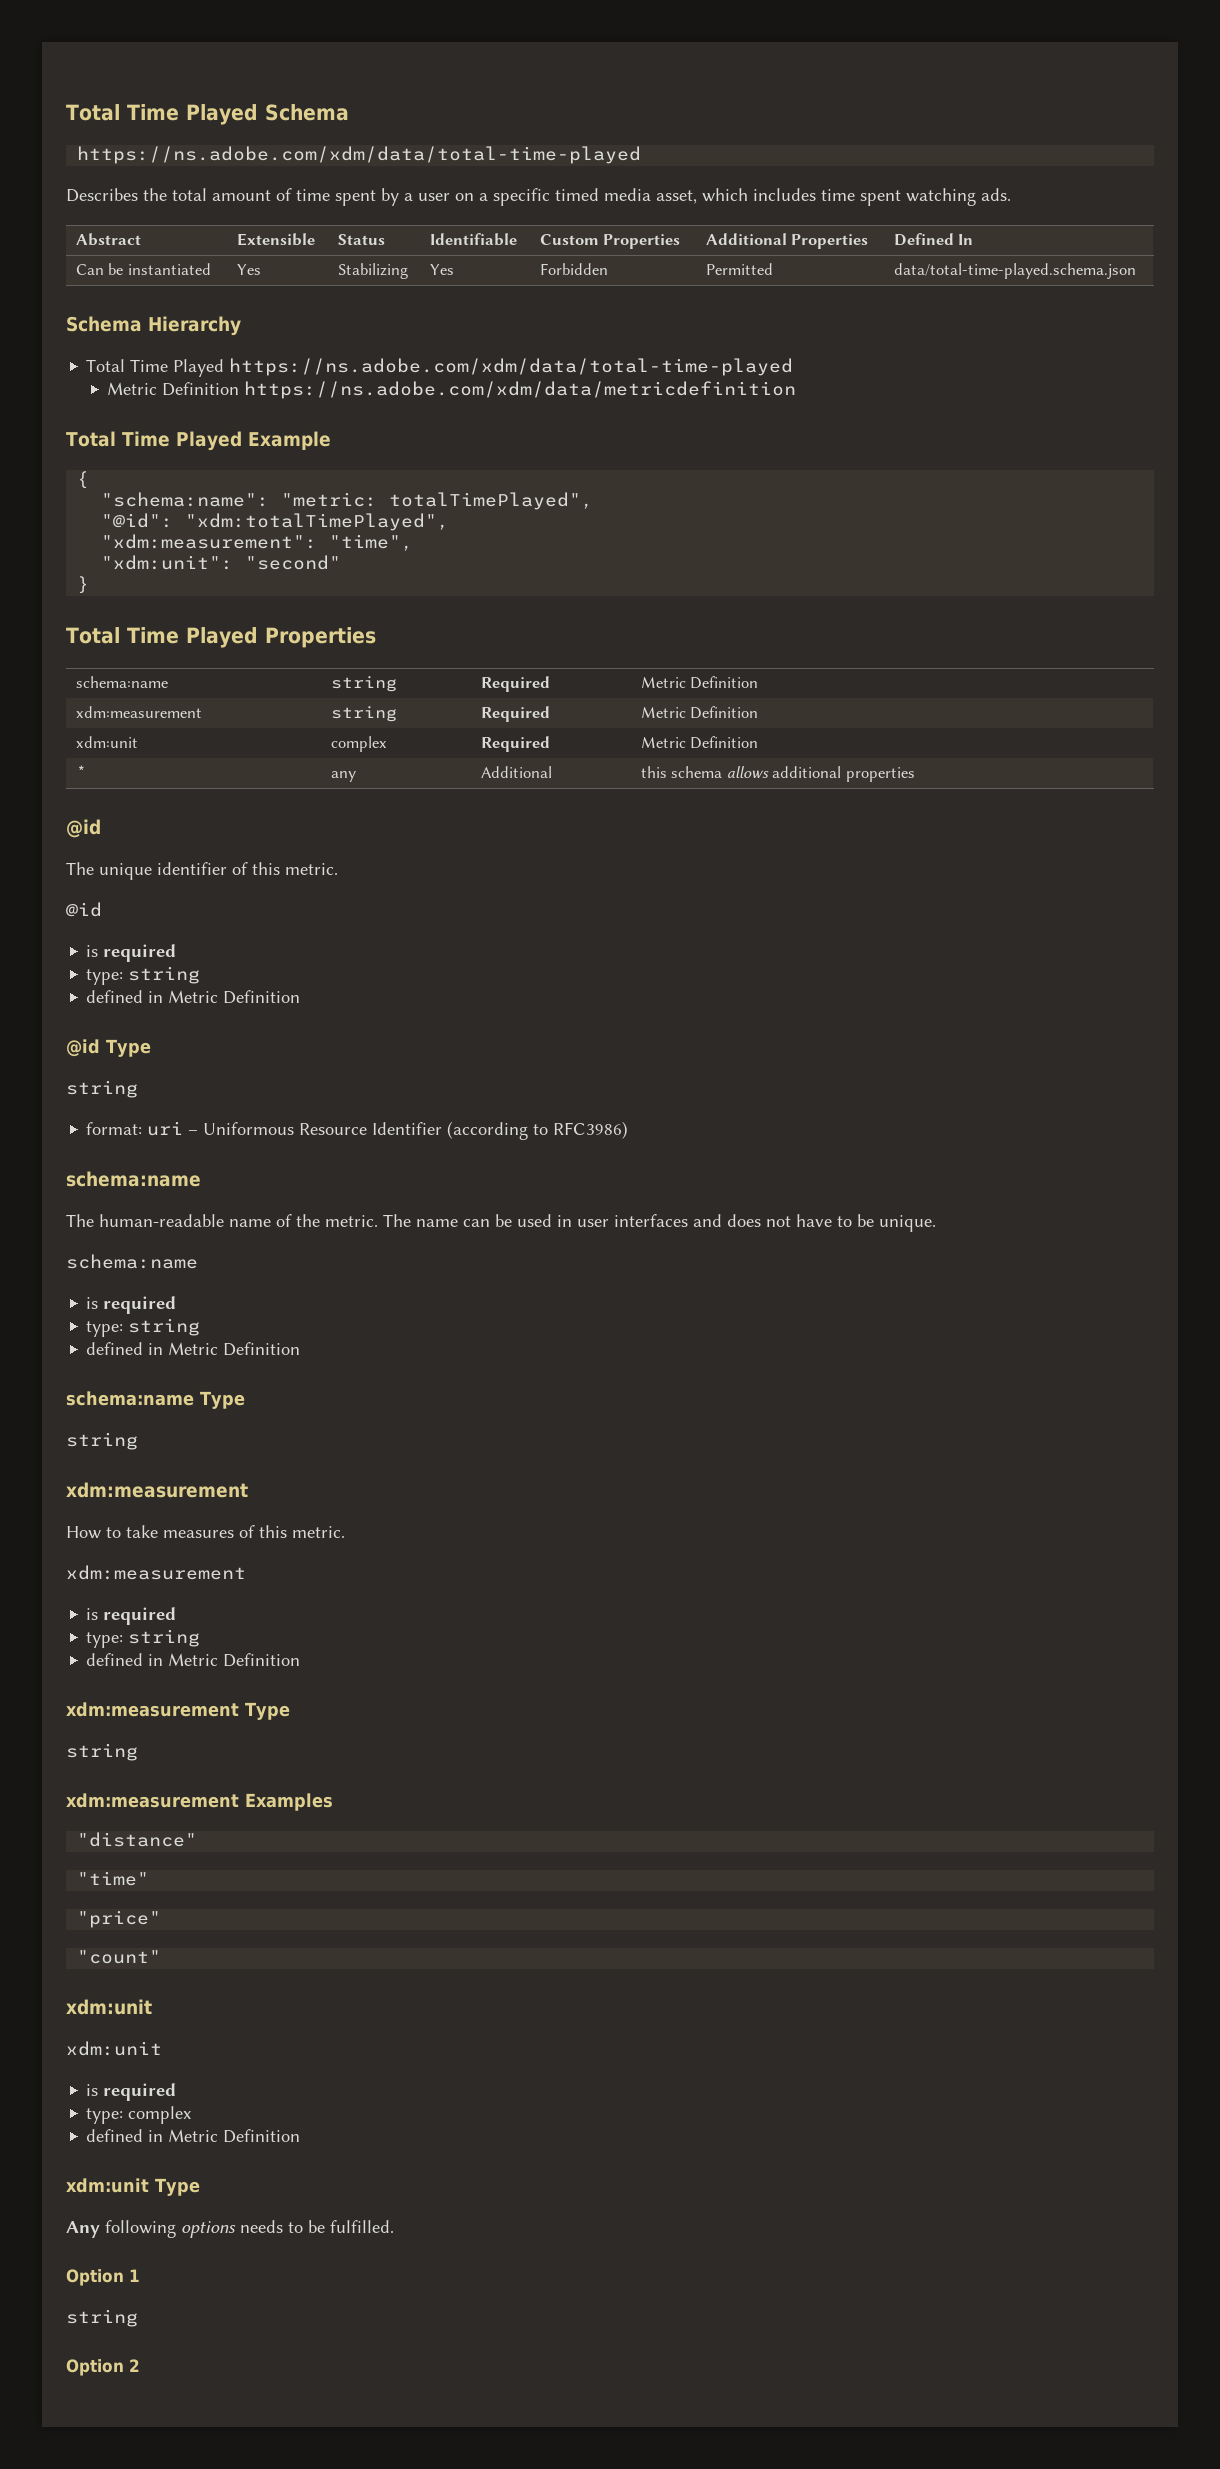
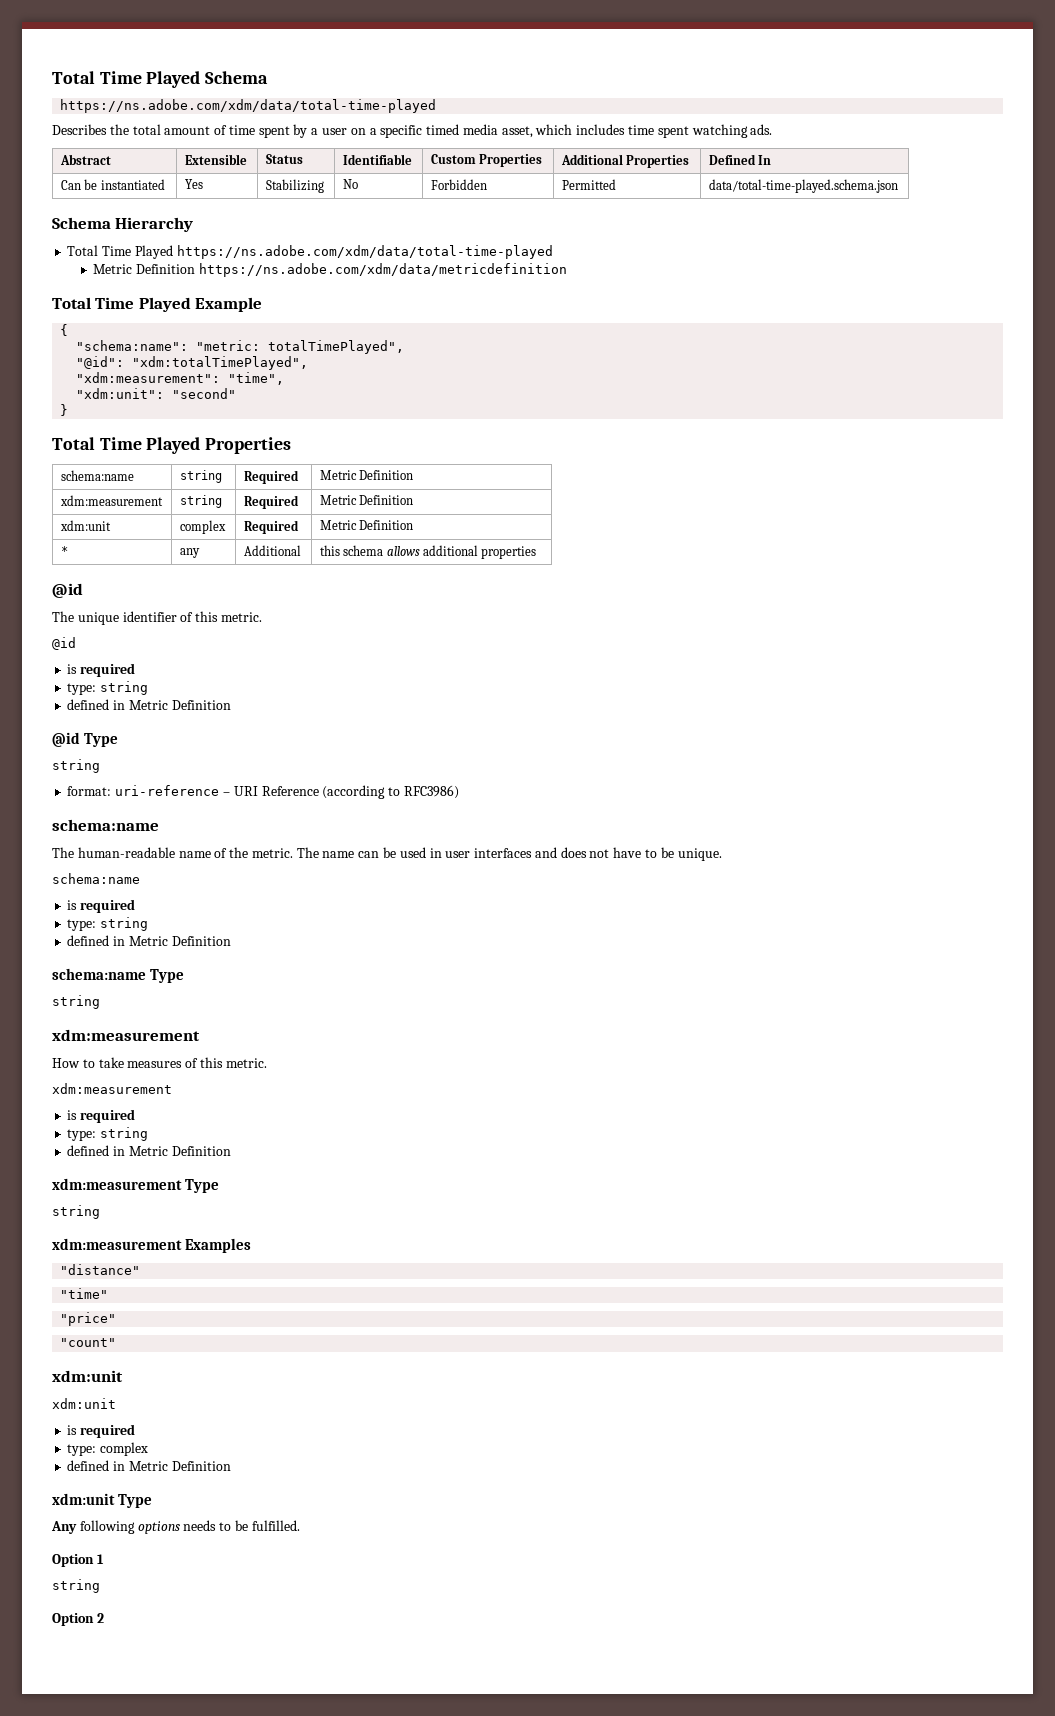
[429,264,454,275] Yes -> [342,179,358,189] No
[147,1121,443,1136] uri – Uniformous Resource Identifier -> [115,785,319,796] uri-reference – URI Reference

